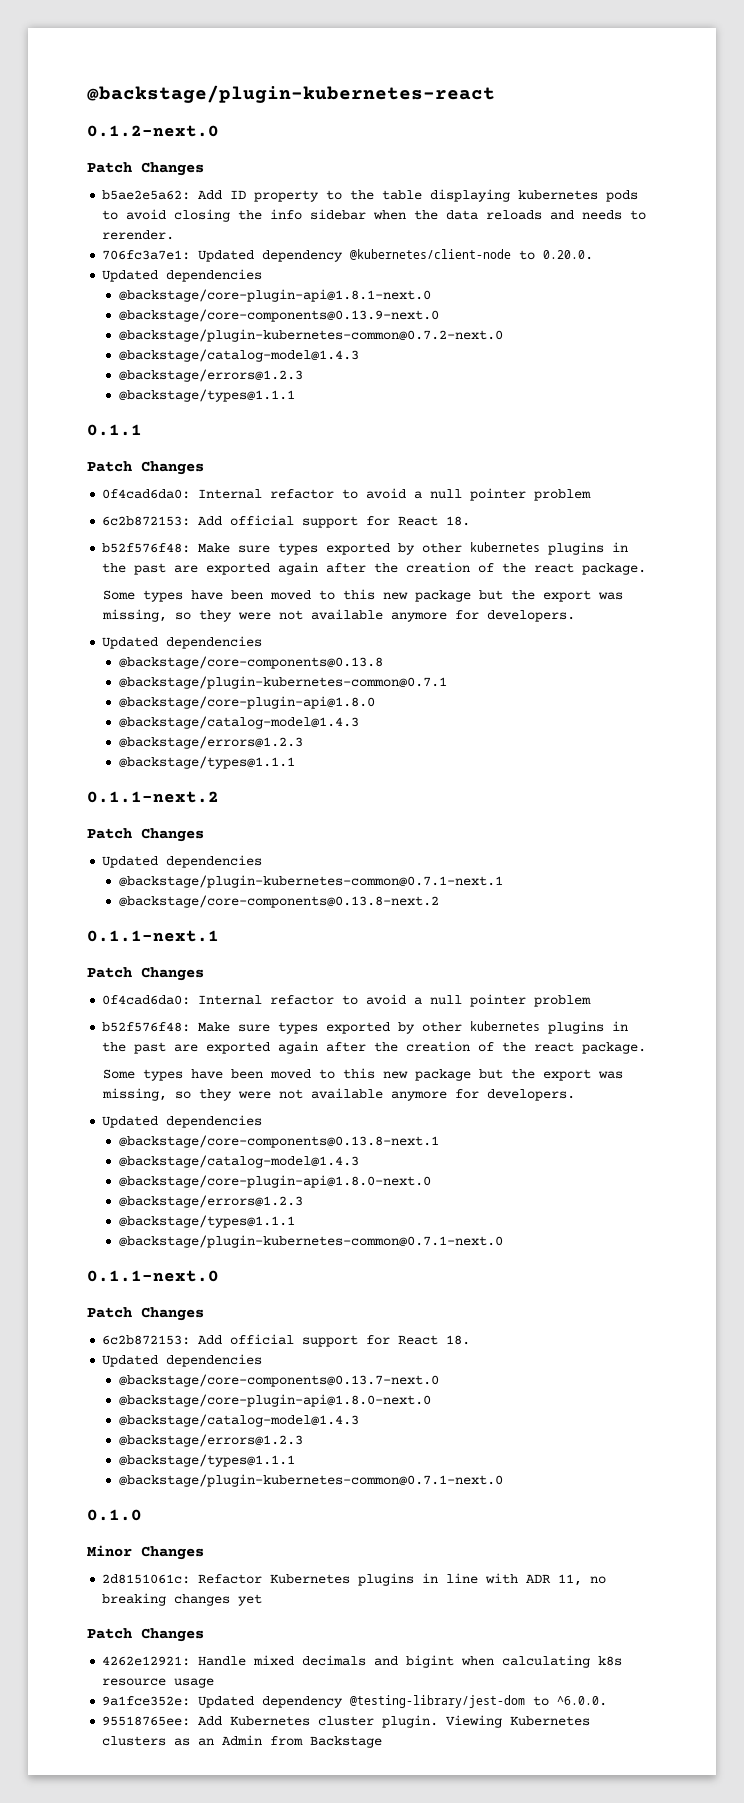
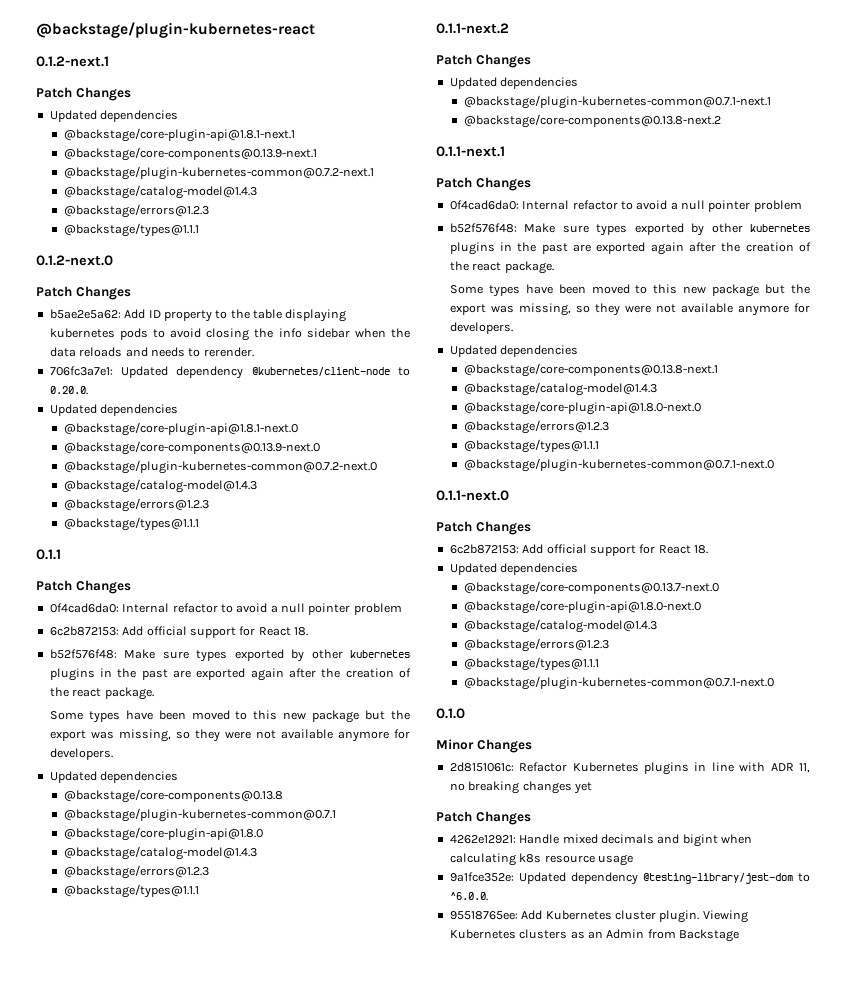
(495, 94) none -> [36,56,109,67] [36,87,131,101] [49,110,179,122] [63,128,295,142] [63,147,317,161] [63,166,374,180] [63,185,257,199] [63,204,209,218] [63,223,199,237] // 0.1.2-next.1 // Patch Changes // Updated dependencies // @backstage/core-plugin-api@1.8.1-next.1 // @backstage/core-components@0.13.9-next.1 // @backstage/plugin-kubernetes-common@0.7.2-next.1 // @backstage/catalog-model@1.4.3 // @backstage/errors@1.2.3 // @backstage/types@1.1.1

